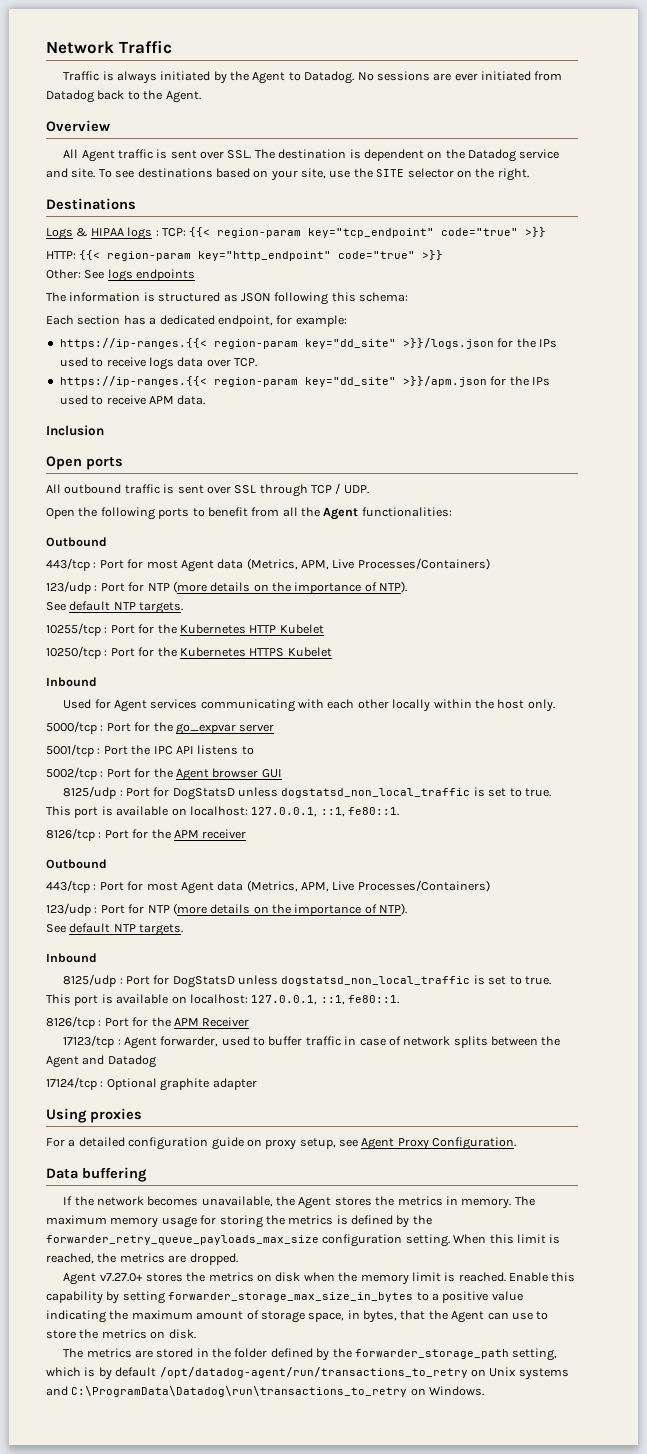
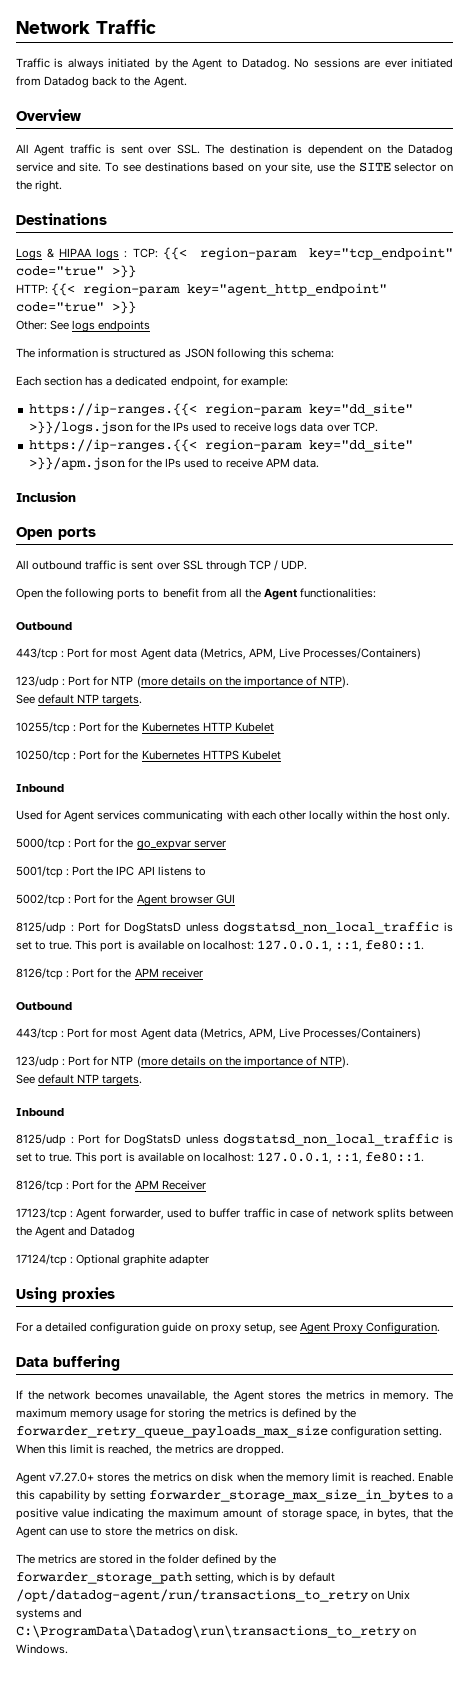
[198,251,332,261] key="http_endpoint" -> [187,283,388,296] key="agent_http_endpoint"

